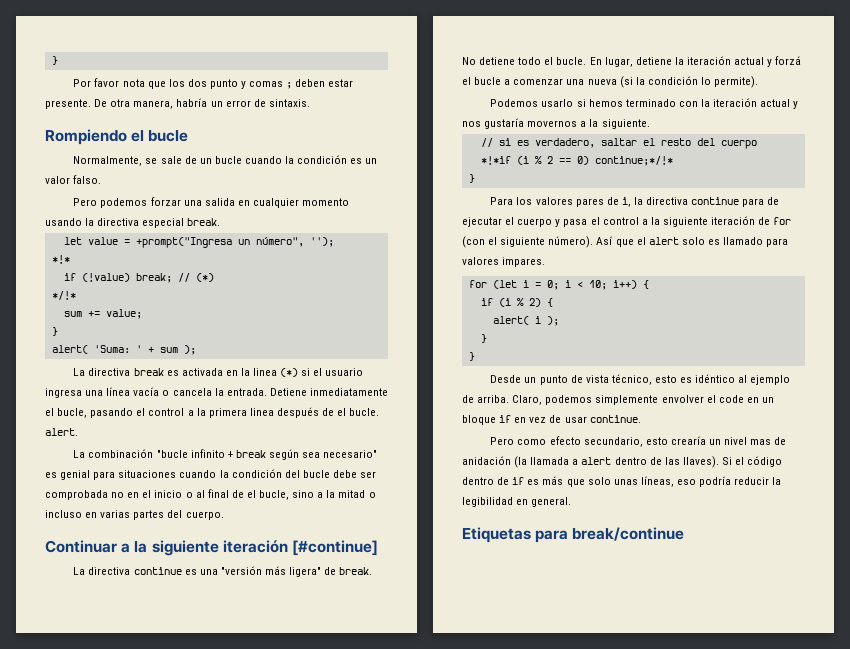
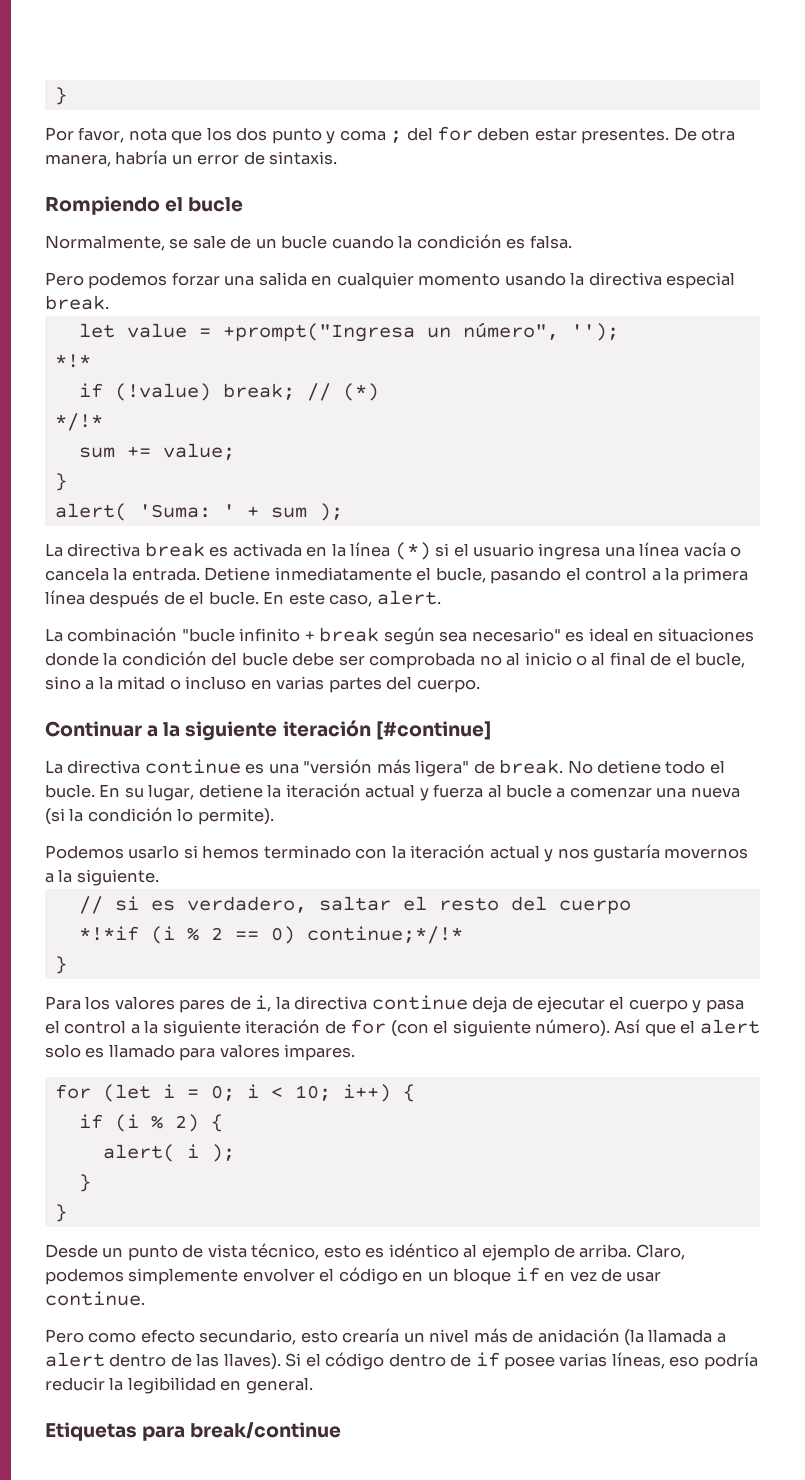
[94,78,120,87] favor -> [78,127,125,143] favor,
[249,81,293,89] comas ; -> [339,126,474,143] coma ; del for
[45,99,91,109] presente. -> [581,128,670,144] presentes.
[365,158,378,164] [45,175,102,184] un valor falso. -> [529,235,572,249] falsa.
[253,368,278,376] linea -> [350,542,391,557] línea
[249,408,274,416] linea -> [45,590,85,605] línea
(380, 412) none -> [263,591,373,607] En este caso,
[60,470,217,480] genial para situaciones cuando -> [588,628,755,642] [45,652,99,666] ideal en situaciones donde
[127,490,152,498] en el -> [506,652,521,666] al
(602, 61) none -> [124,787,144,798] su
[775,56,802,65] [462,77,471,85] forzá el -> [433,784,502,798] fuerza al
[742,198,765,207] para -> [472,996,508,1013] deja
[718,395,744,403] code -> [338,1267,398,1285] código
[750,439,772,445] mas -> [473,1328,508,1343] más
[527,476,638,487] es más que solo unas -> [504,1353,608,1370] posee varias

